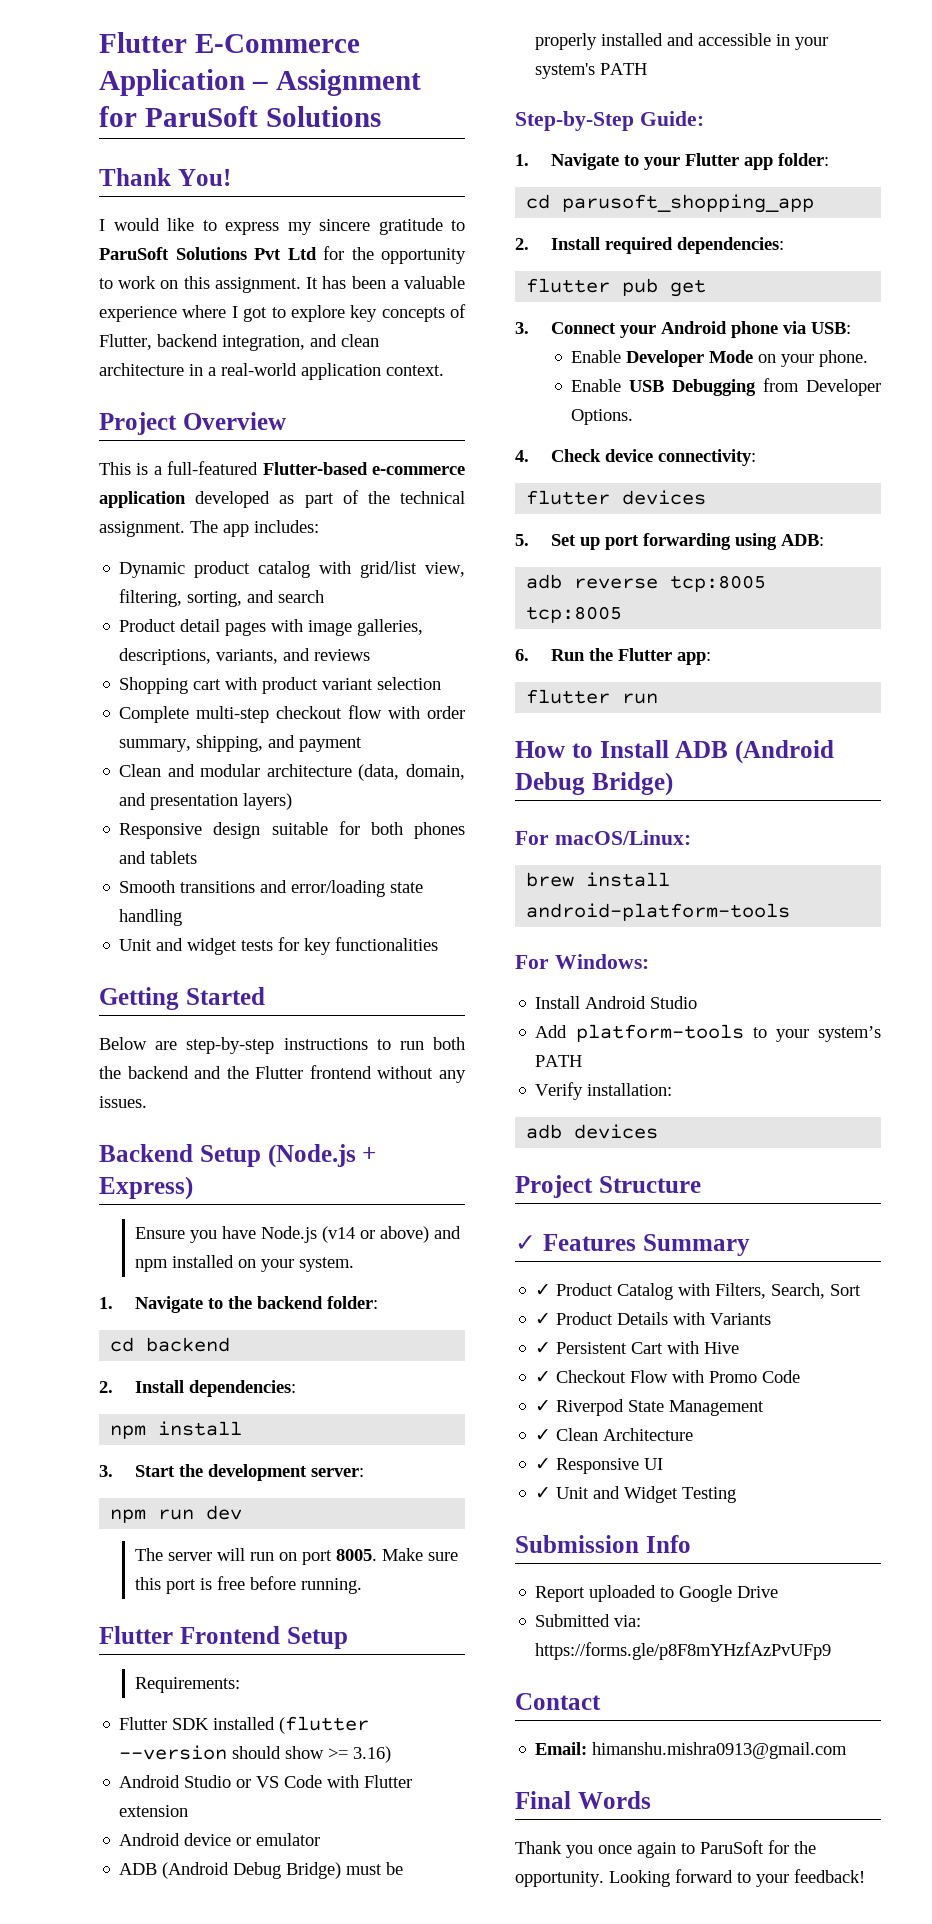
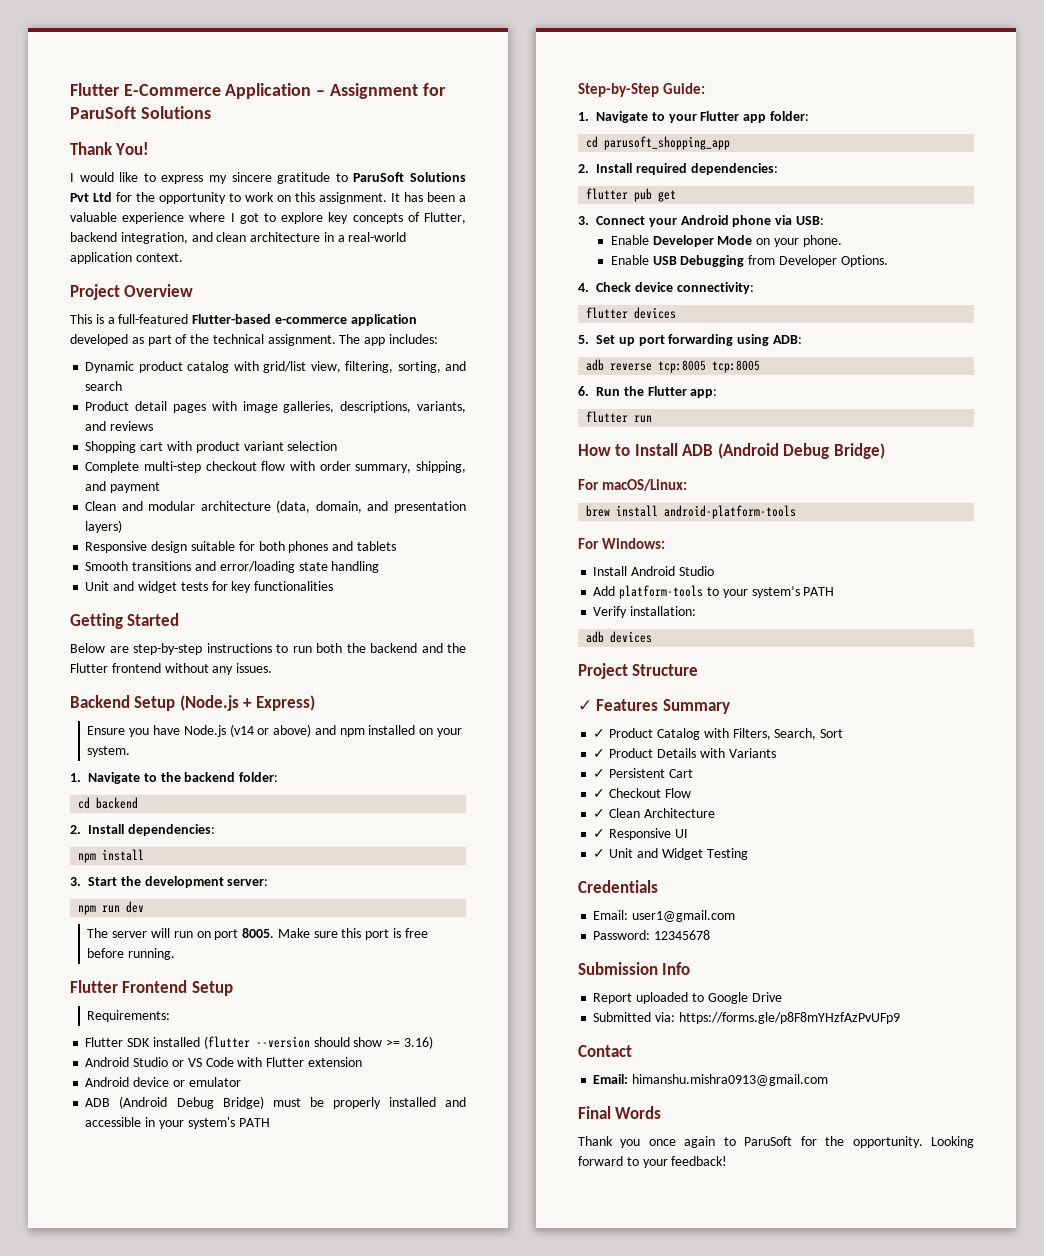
[667,1341,740,1354] with Hive -> (693, 773) none
[672,1370,801,1383] [535,1399,765,1416] with Promo Code // ✓ Riverpod State Management -> (691, 793) none
(737, 1495) none -> [578,880,658,893] [593,910,736,922] [593,930,711,940] // Credentials // Email: user1@gmail.com // Password: 12345678

